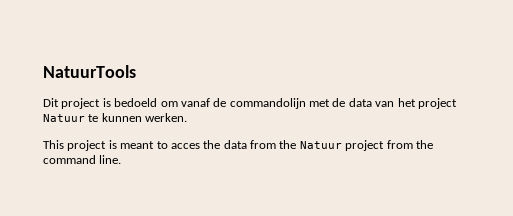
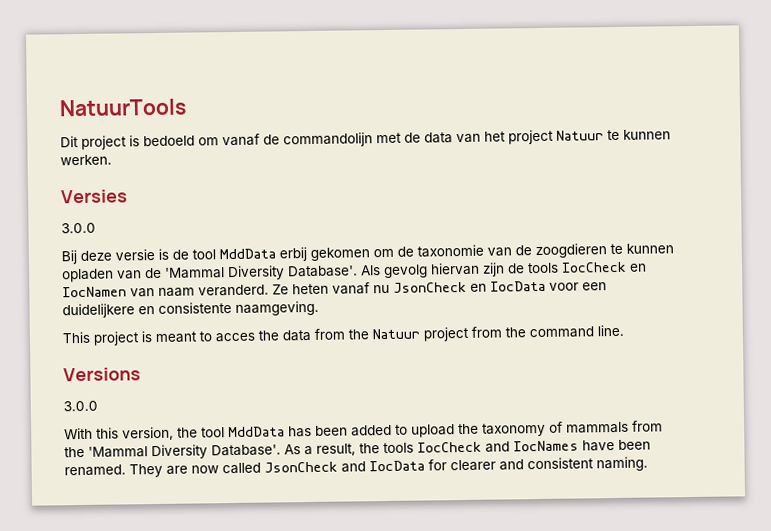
(188, 117) none -> [60,189,128,204] [61,222,96,234] [61,243,674,265] [62,261,647,283] [62,280,607,298] [62,300,319,319] // Versies // 3.0.0 // Bij deze versie is de tool MddData erbij gekomen om de taxonomie van de zoogdieren te kunnen opladen van de 'Mammal Diversity Database'. Als gevolg hiervan zijn de tools IocCheck en IocNamen van naam veranderd. Ze heten vanaf nu JsonCheck en IocData voor een duidelijkere en consistente naamgeving.
(122, 159) none -> [63,367,141,382] [63,400,98,412] [64,420,663,441] [64,439,651,460] [64,456,648,478] // Versions // 3.0.0 // With this version, the tool MddData has been added to upload the taxonomy of mammals from the 'Mammal Diversity Database'. As a result, the tools IocCheck and IocNames have been renamed. They are now called JsonCheck and IocData for clearer and consistent naming.

